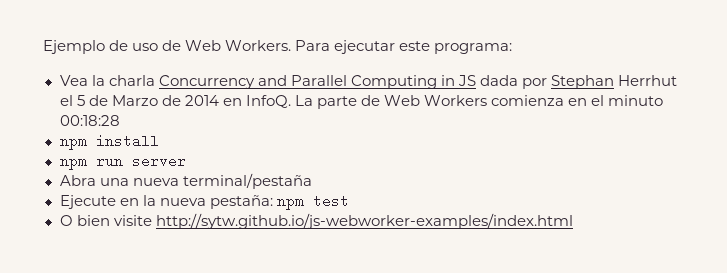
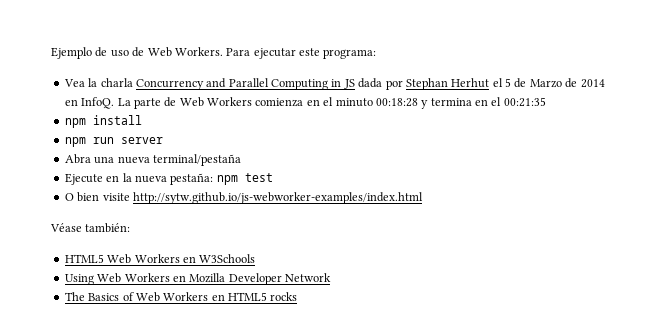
[618,75,678,86] Herrhut -> [451,78,490,88] Herhut
(120, 120) none -> [421,97,546,109] y termina en el 00:21:35
(573, 221) none -> [50,223,131,233] [64,254,256,264] [64,273,331,285] [64,292,298,302] // Véase también: // HTML5 Web Workers en W3Schools // Using Web Workers en Mozilla Developer Network // The Basics of Web Workers en HTML5 rocks

